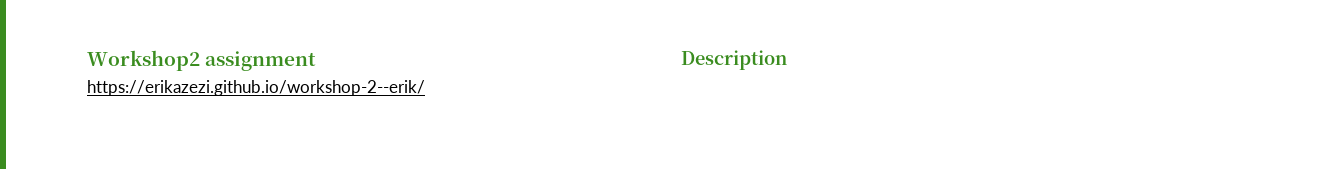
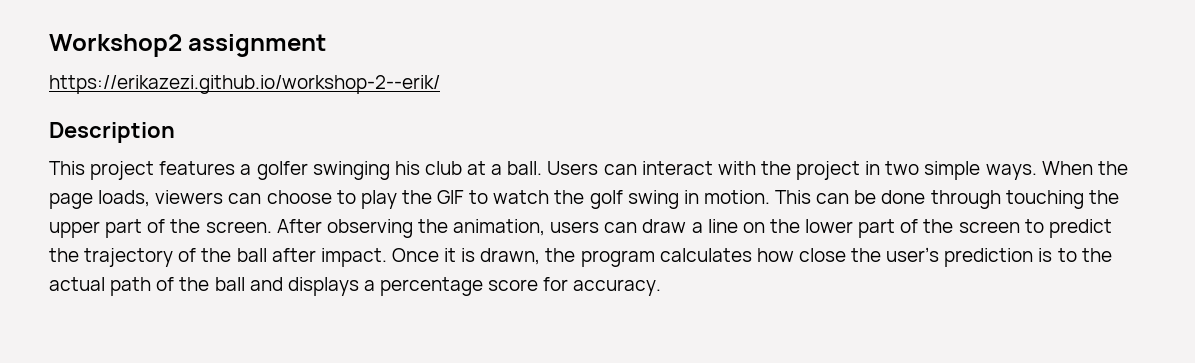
(787, 60) none -> [49,161,1128,180] [49,190,1119,209] [49,219,1112,238] [49,247,1112,267] [49,277,662,296] // This project features a golfer swinging his club at a ball. Users can interact with the project in two simple ways. When the page loads, viewers can choose to play the GIF to watch the golf swing in motion. This can be done through touching the upper part of the screen. After observing the animation, users can draw a line on the lower part of the screen to predict the trajectory of the ball after impact. Once it is drawn, the program calculates how close the user’s prediction is to the actual path of the ball and displays a percentage score for accuracy.

